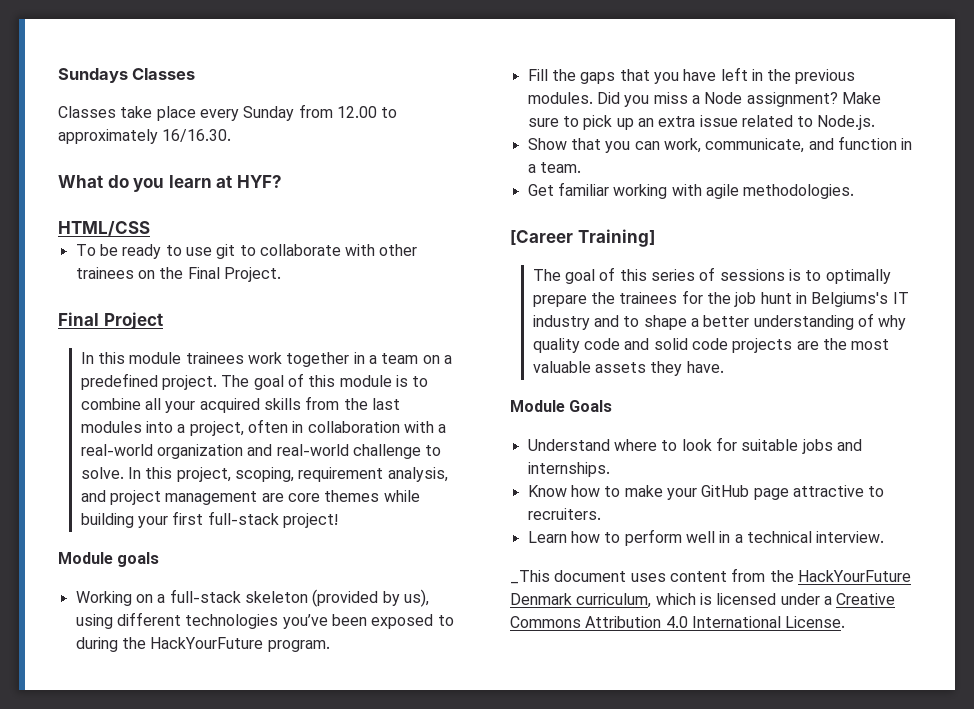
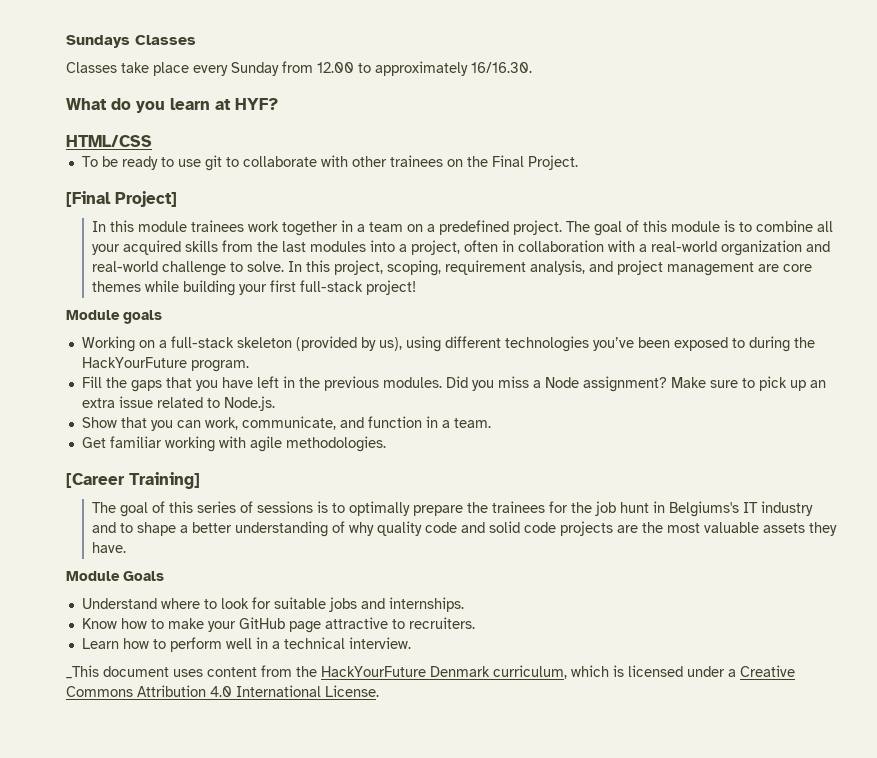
[58,312,163,329] Final Project -> [66,191,177,207] [Final Project]

